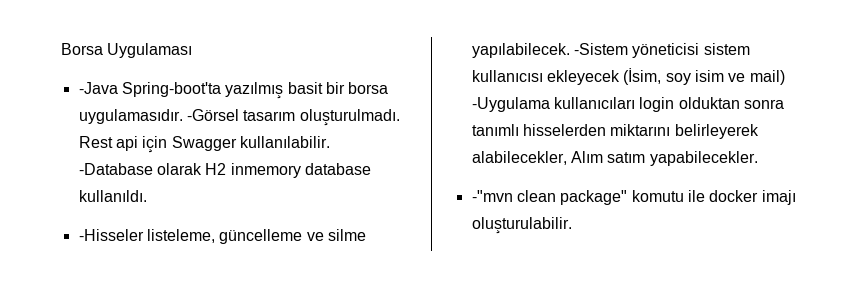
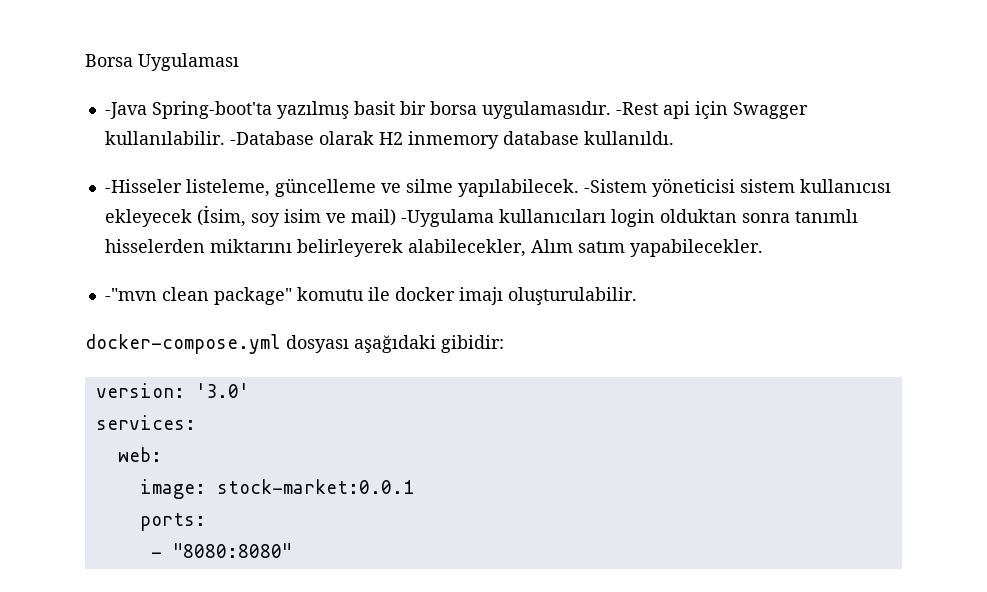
[186,109,400,126] [78,136,113,148] -Görsel tasarım oluşturulmadı. Rest -> [615,102,658,115] -Rest
(572, 225) none -> [85,334,504,354] [95,383,249,398] [95,415,196,430] [117,447,162,462] [139,479,414,499] [139,513,206,531] [150,543,292,558] // docker-compose.yml dosyası aşağıdaki gibidir: // version: '3.0' // services: // web: // image: stock-market:0.0.1 // ports: // - "8080:8080"

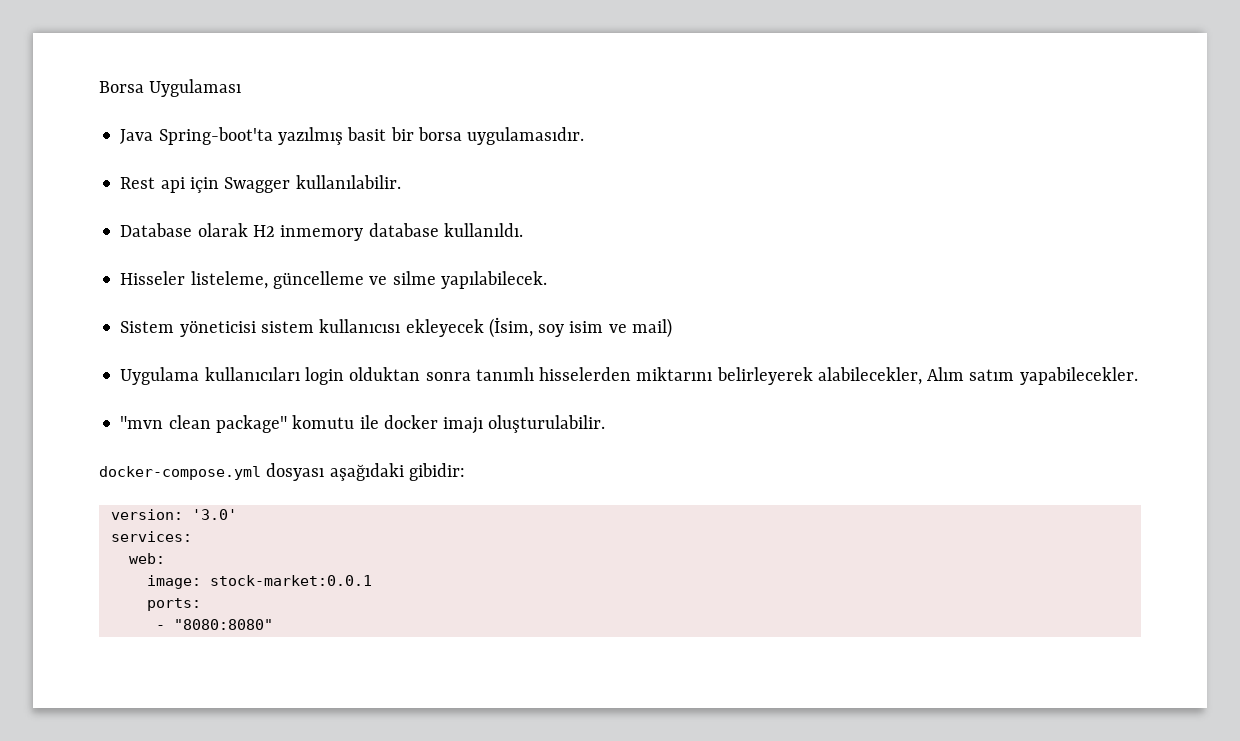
[104,102,147,119] -Java -> [120,129,154,144] Java
[615,102,658,115] -Rest -> [120,177,156,189] // Rest
[229,131,314,145] -Database -> [120,223,193,237] // Database
[104,179,182,193] -Hisseler -> [120,271,186,285] Hisseler
[583,179,647,193] -Sistem -> [120,321,175,333] // Sistem
[400,209,494,227] -Uygulama -> [120,367,200,385] // Uygulama
[104,288,157,301] -"mvn -> [120,416,164,429] "mvn

